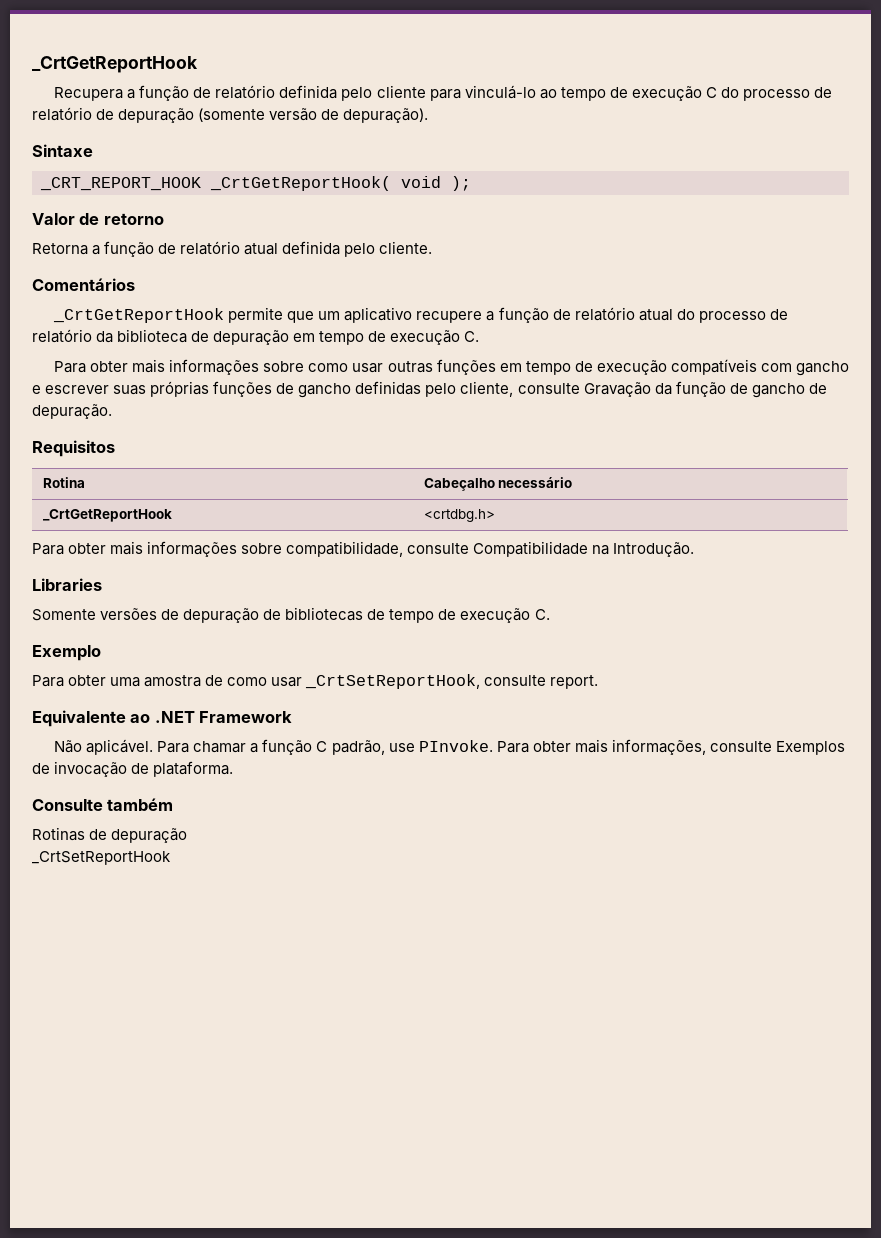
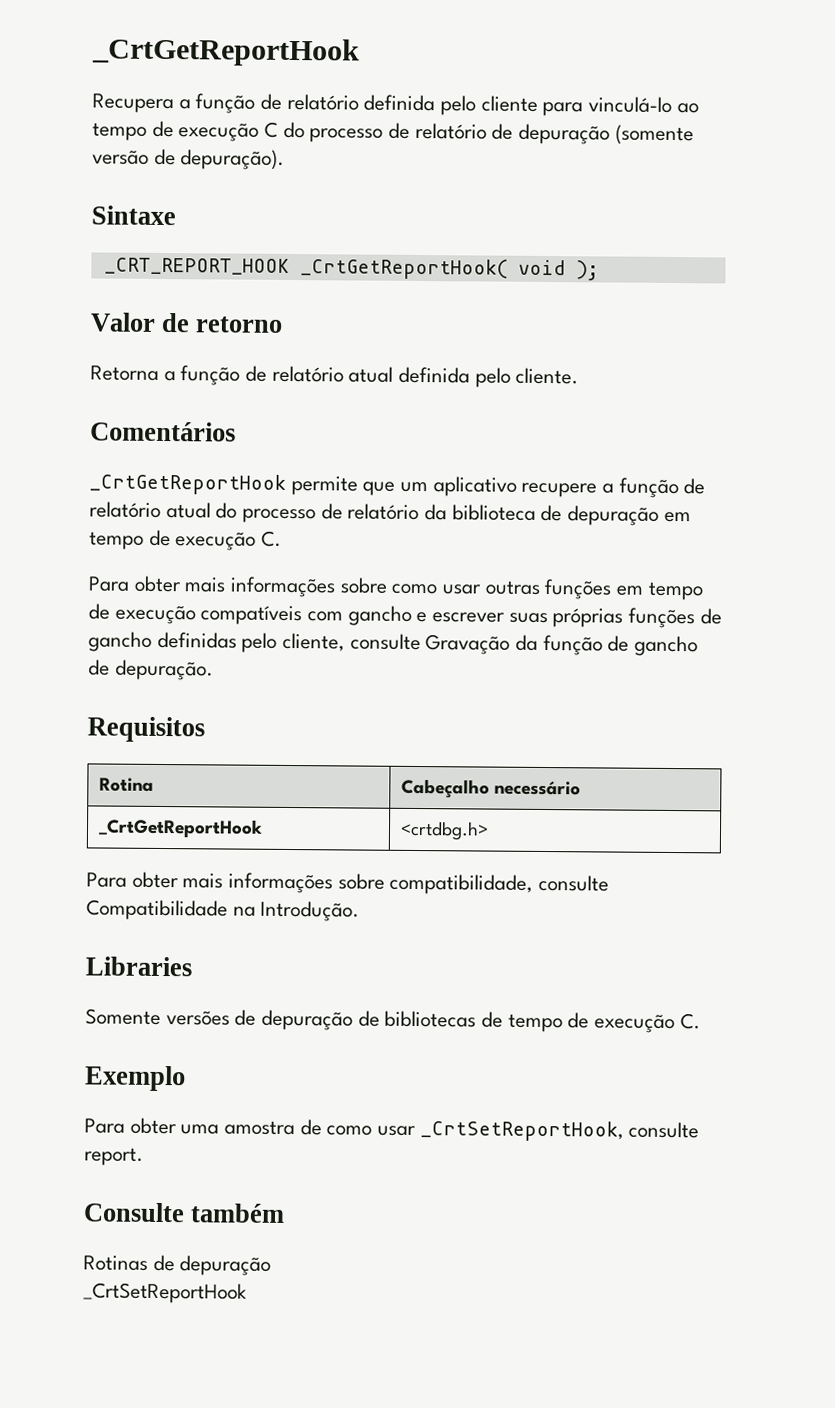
[32,710,293,727] [54,739,845,755] [32,761,234,777] // Equivalente ao .NET Framework // Não aplicável. Para chamar a função C padrão, use PInvoke. Para obter mais informações, consulte Exemplos de invocação de plataforma. -> (144, 1156) none

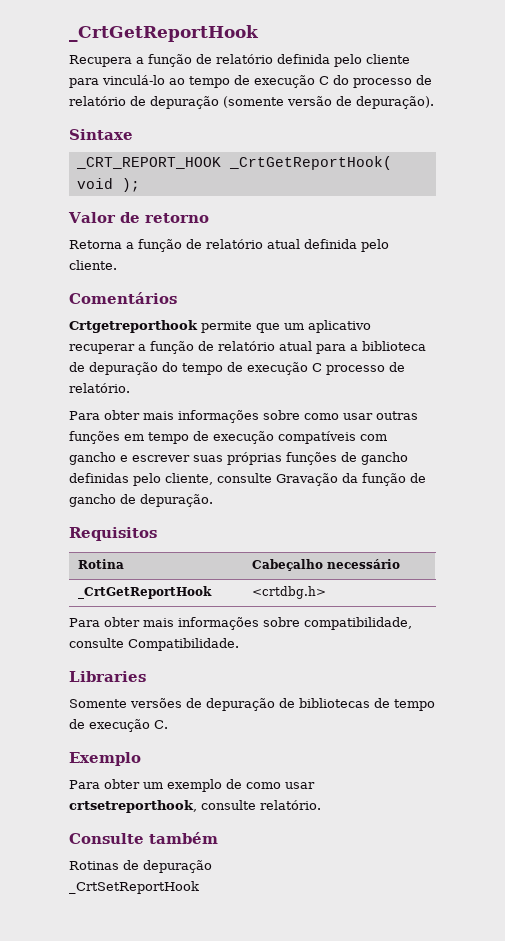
[89,473,286,495] _CrtGetReportHook -> [69,320,198,333] Crtgetreporthook
[521,477,706,499] [89,501,448,524] recupere a função de relatório atual do processo de relatório da -> [69,341,358,354] recuperar a função de relatório atual para a
[663,511,691,523] [89,529,283,551] em tempo de execução C. -> [162,362,405,375] [69,383,130,393] do tempo de execução C processo de relatório.
[86,899,361,922] Compatibilidade na Introdução. -> [128,638,239,651] Compatibilidade.
[180,1120,296,1136] uma amostra -> [143,779,222,792] um exemplo
[419,1120,700,1142] [84,1147,144,1166] _CrtSetReportHook, consulte report. -> [69,800,321,813] crtsetreporthook, consulte relatório.

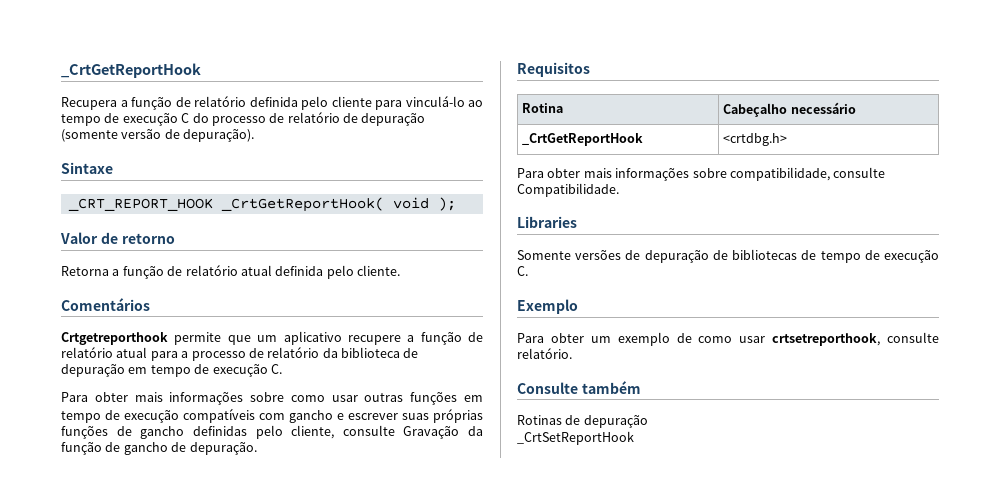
[69,344,135,354] recuperar -> [347,335,401,345] recupere
(358, 347) none -> [191,347,338,361] processo de relatório da
[162,362,405,375] [69,383,130,393] do tempo de execução C processo de relatório. -> [128,364,282,377] em tempo de execução C.

